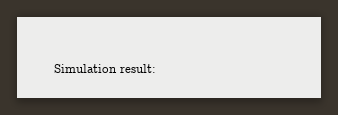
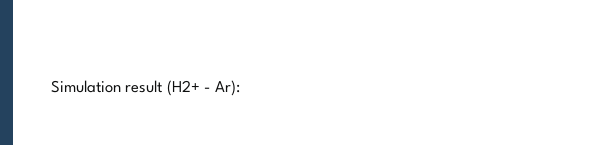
[120,64,156,73] result: -> [125,80,240,96] result (H2+ - Ar):

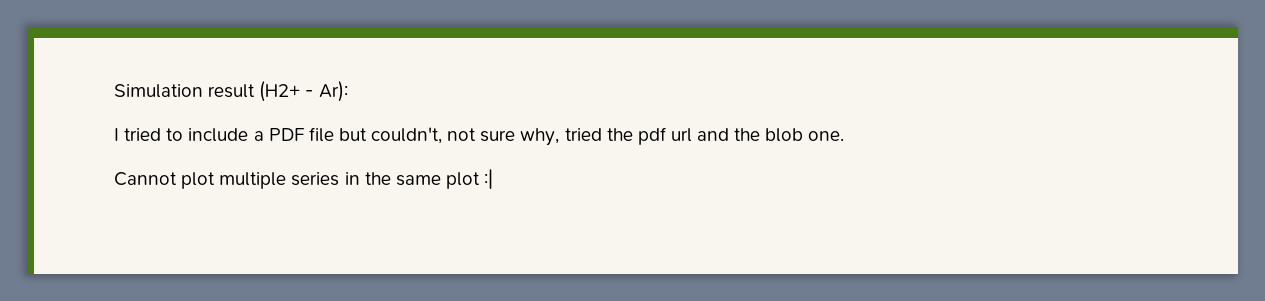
(240, 88) none -> [114,127,845,146] [114,169,494,189] // I tried to include a PDF file but couldn't, not sure why, tried the pdf url and the blob one. // Cannot plot multiple series in the same plot :|

